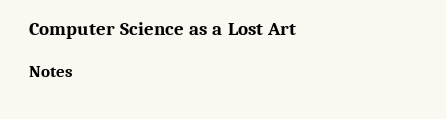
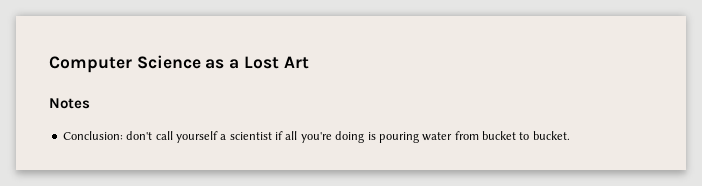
(73, 71) none -> [62,131,570,143] // Conclusion: don't call yourself a scientist if all you're doing is pouring water from bucket to bucket.

